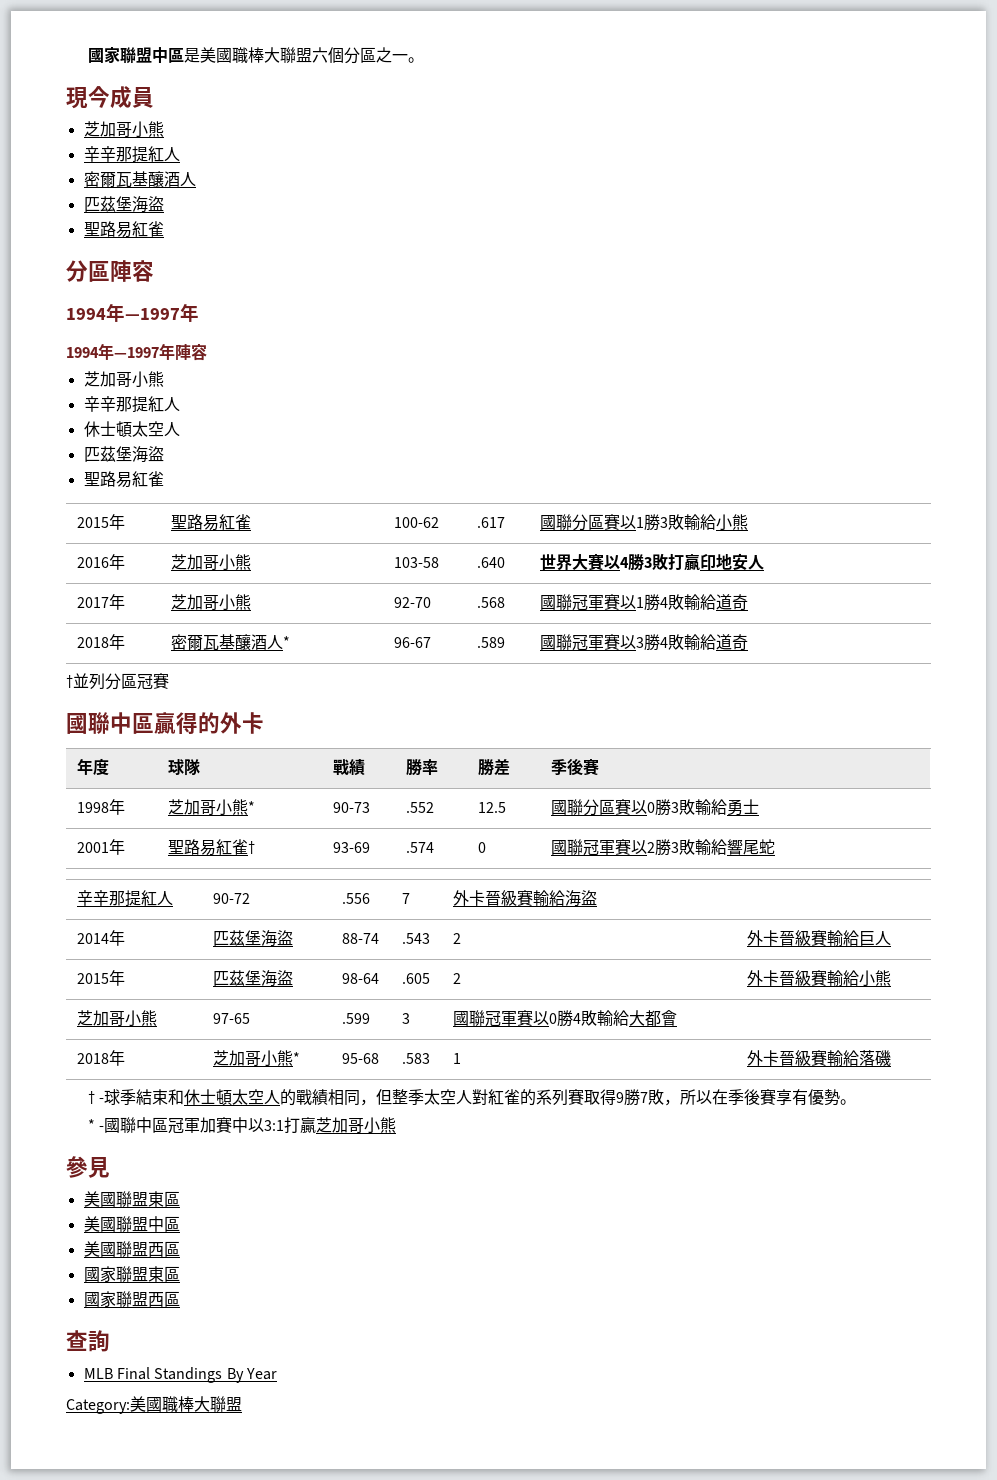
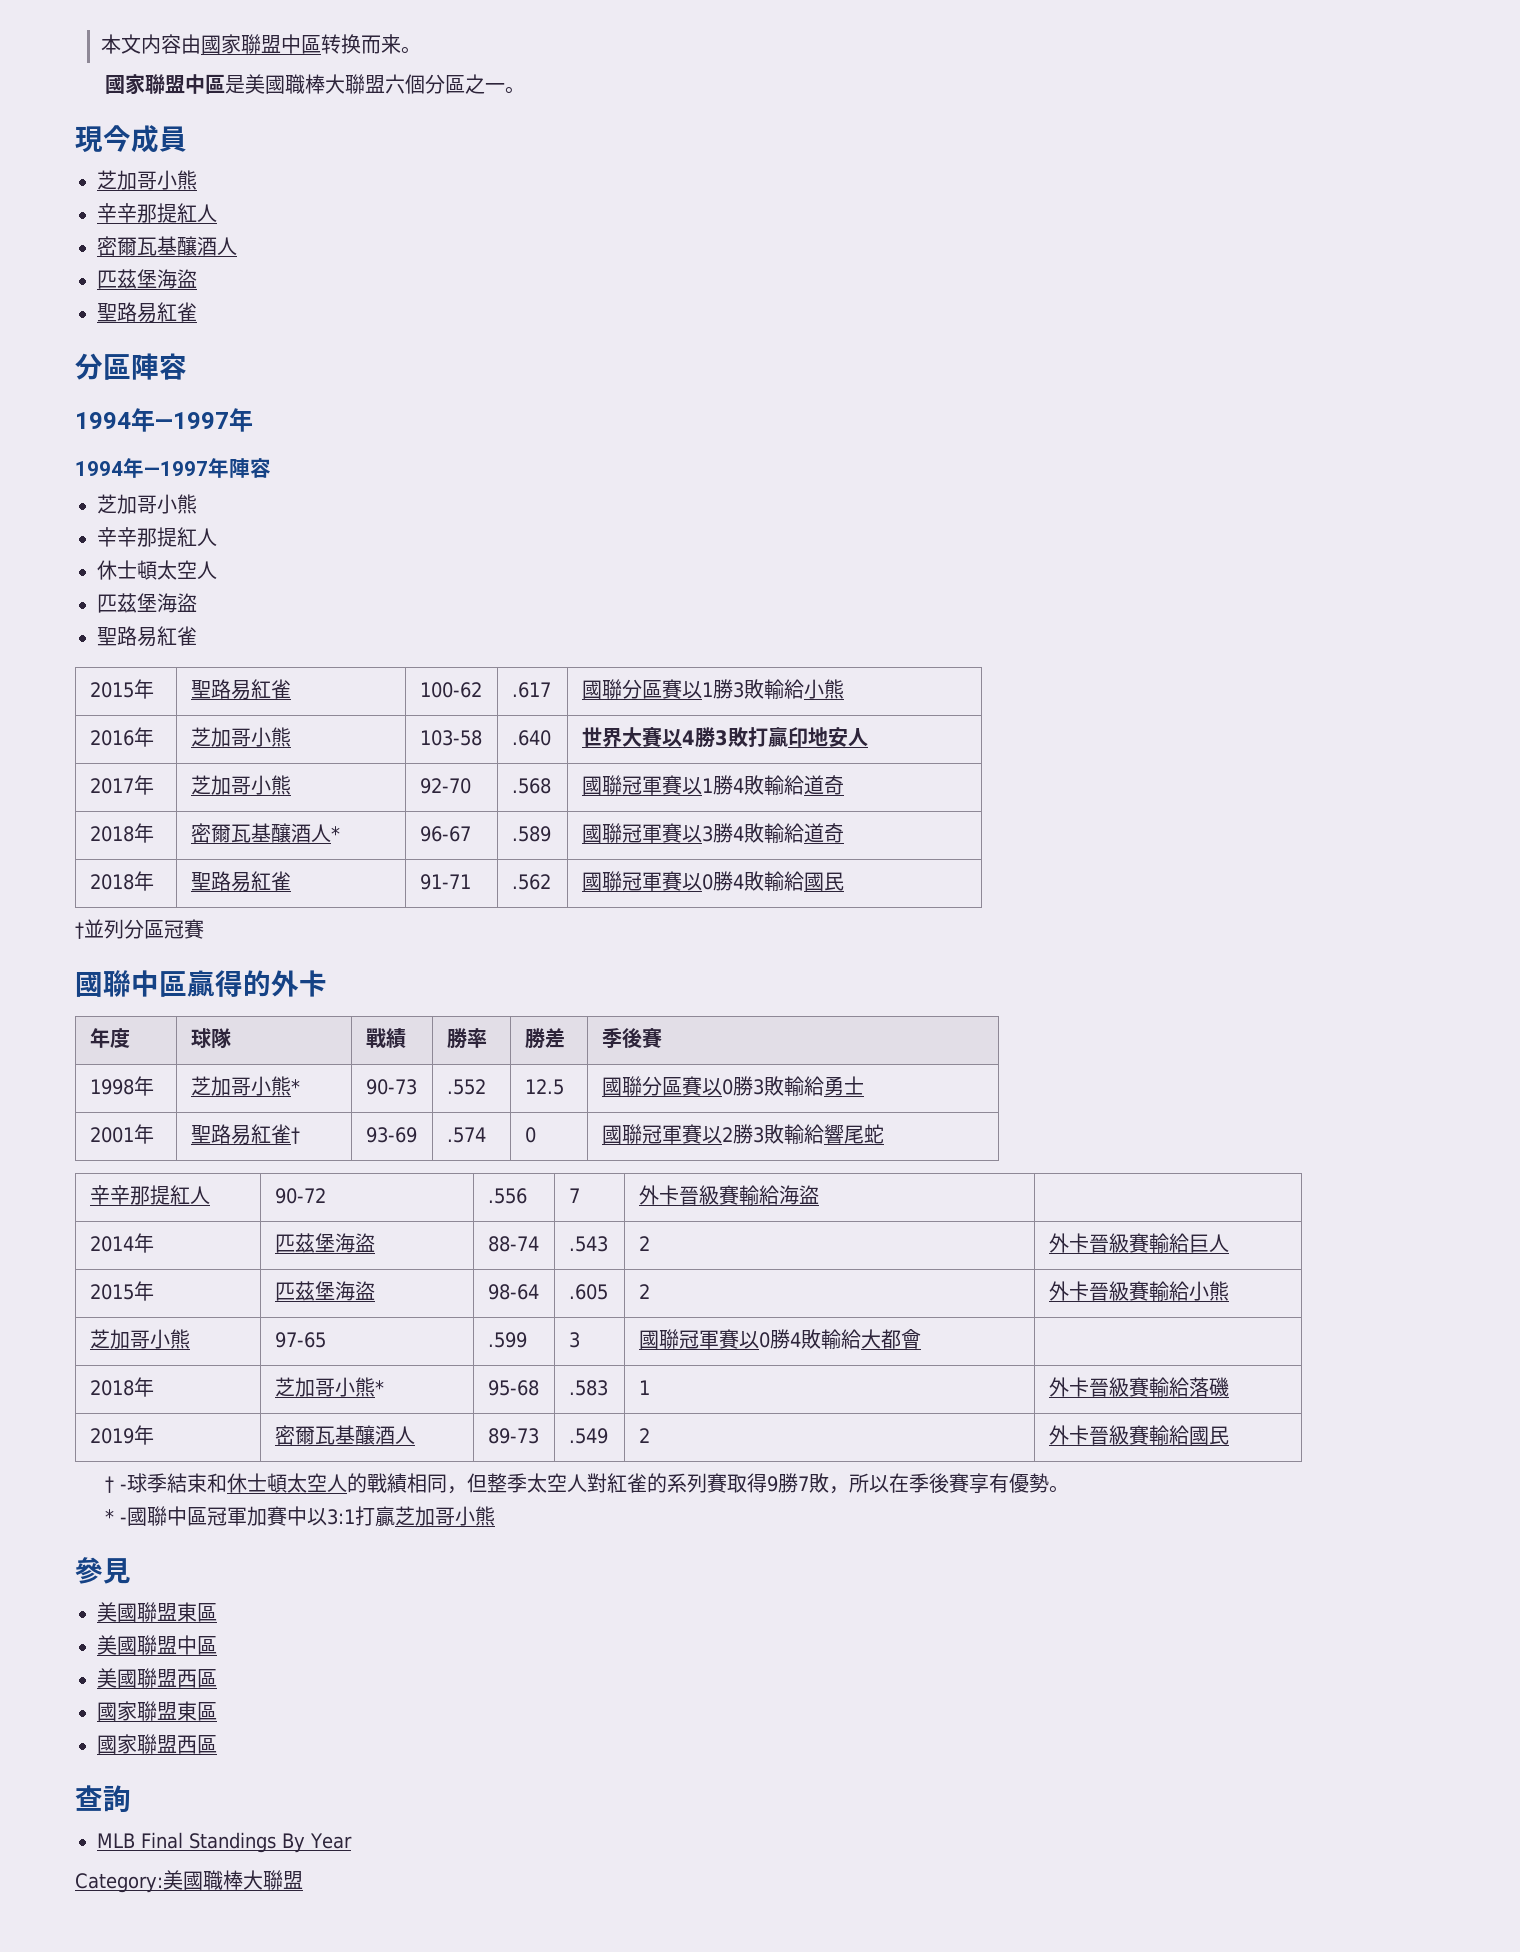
(88, 55) none -> [100,34,421,54] 本文内容由國家聯盟中區转换而来。 //
(748, 642) none -> [89,871,154,891] [190,871,291,892] [419,874,471,890] [511,874,551,890] [581,871,844,892] // 2018年 | 聖路易紅雀 | 91-71 | .562 | 國聯冠軍賽以0勝4敗輸給國民
(891, 1058) none -> [89,1425,154,1445] [274,1425,415,1445] [487,1428,539,1444] [568,1428,608,1444] [638,1428,650,1443] [1048,1425,1229,1446] // 2019年 | 密爾瓦基釀酒人 | 89-73 | .549 | 2 | 外卡晉級賽輸給國民

